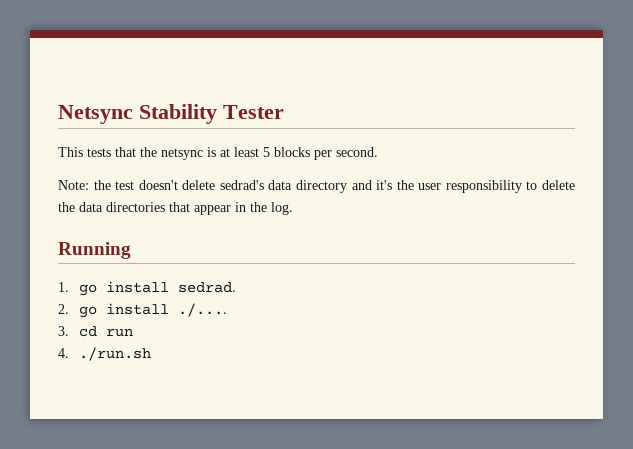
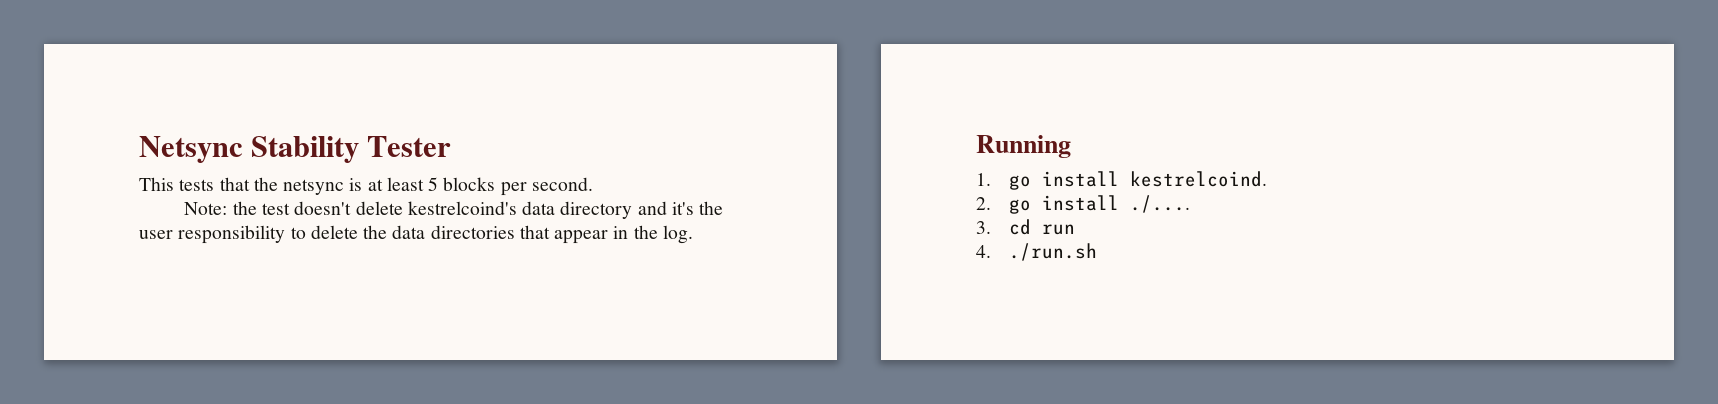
[219,180,264,190] sedrad's -> [407,201,517,215] kestrelcoind's
[177,282,236,293] sedrad. -> [1130,171,1268,187] kestrelcoind.

